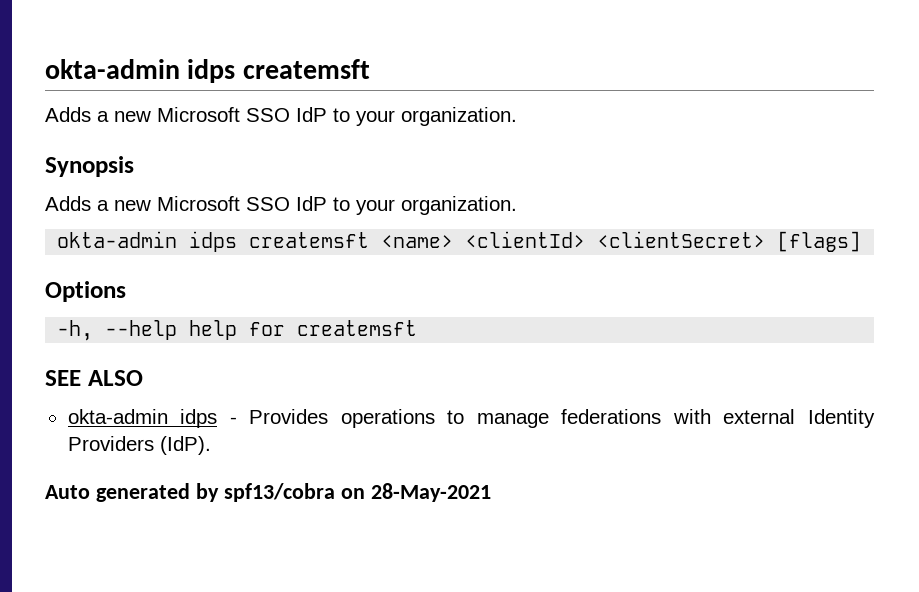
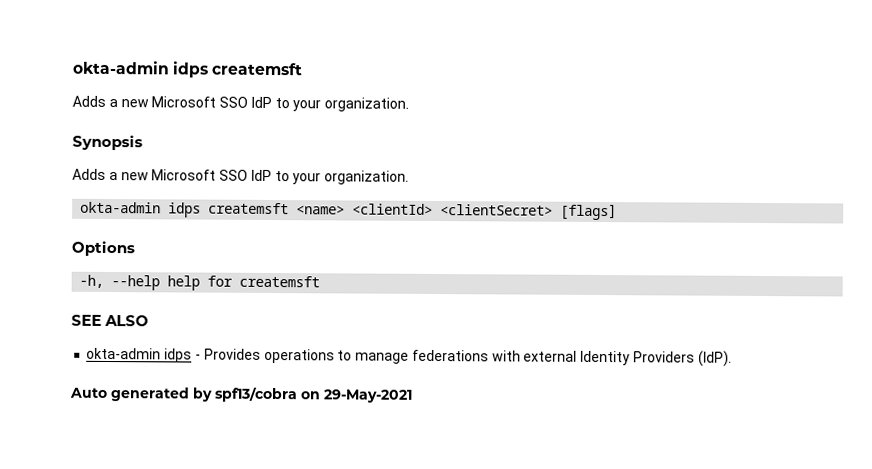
[370,483,491,502] 28-May-2021 -> [323,389,413,403] 29-May-2021

